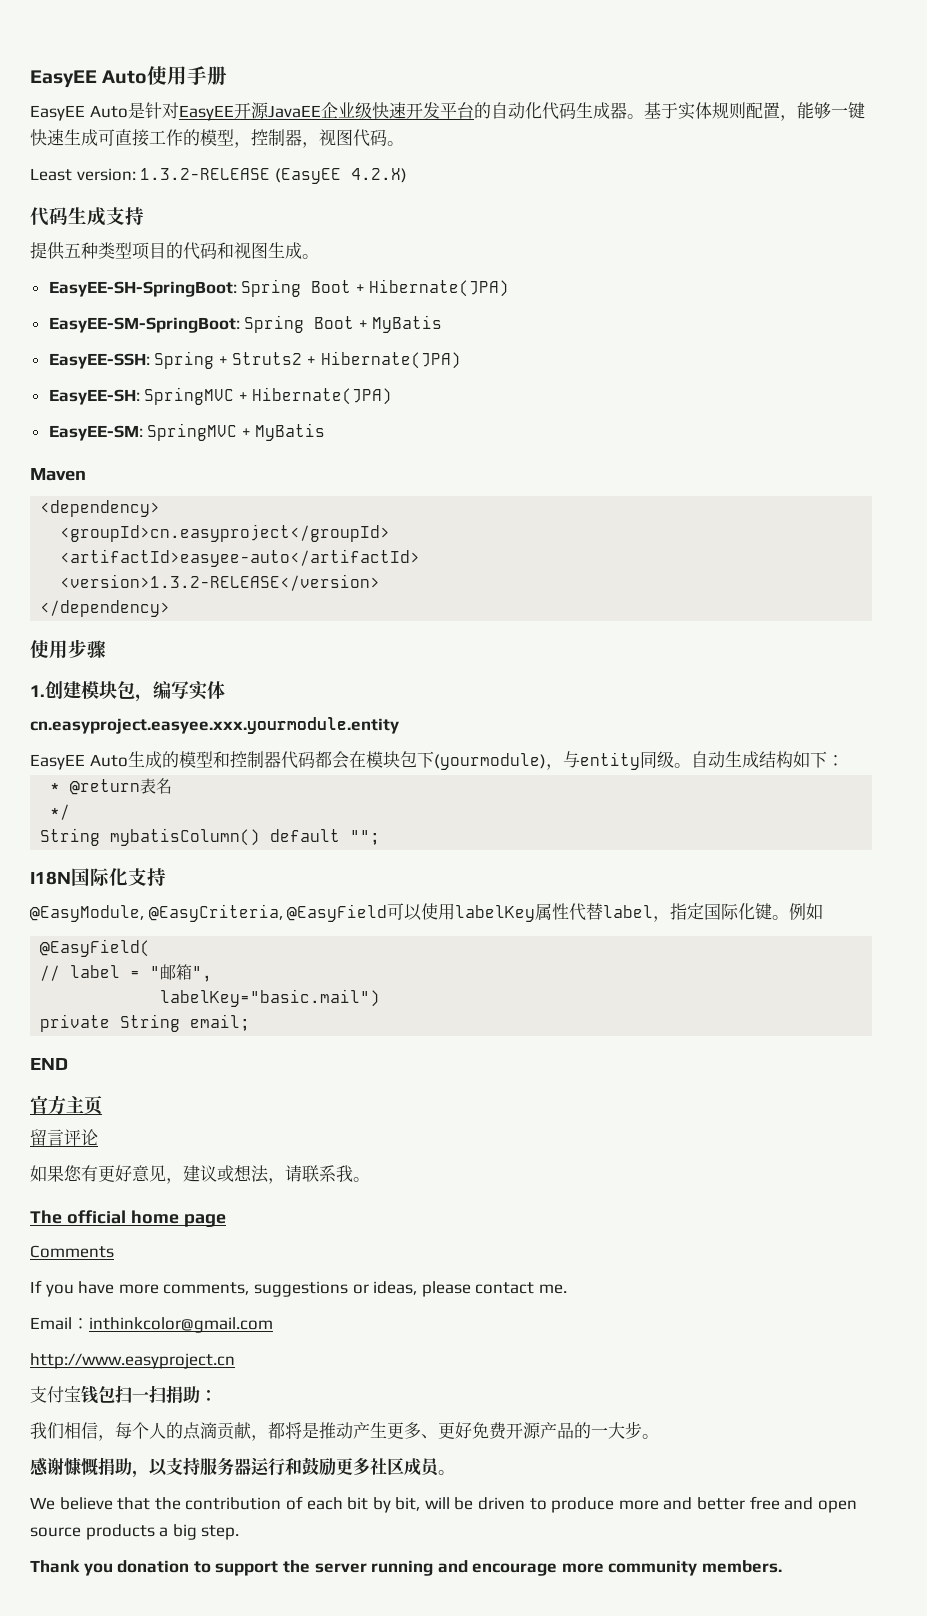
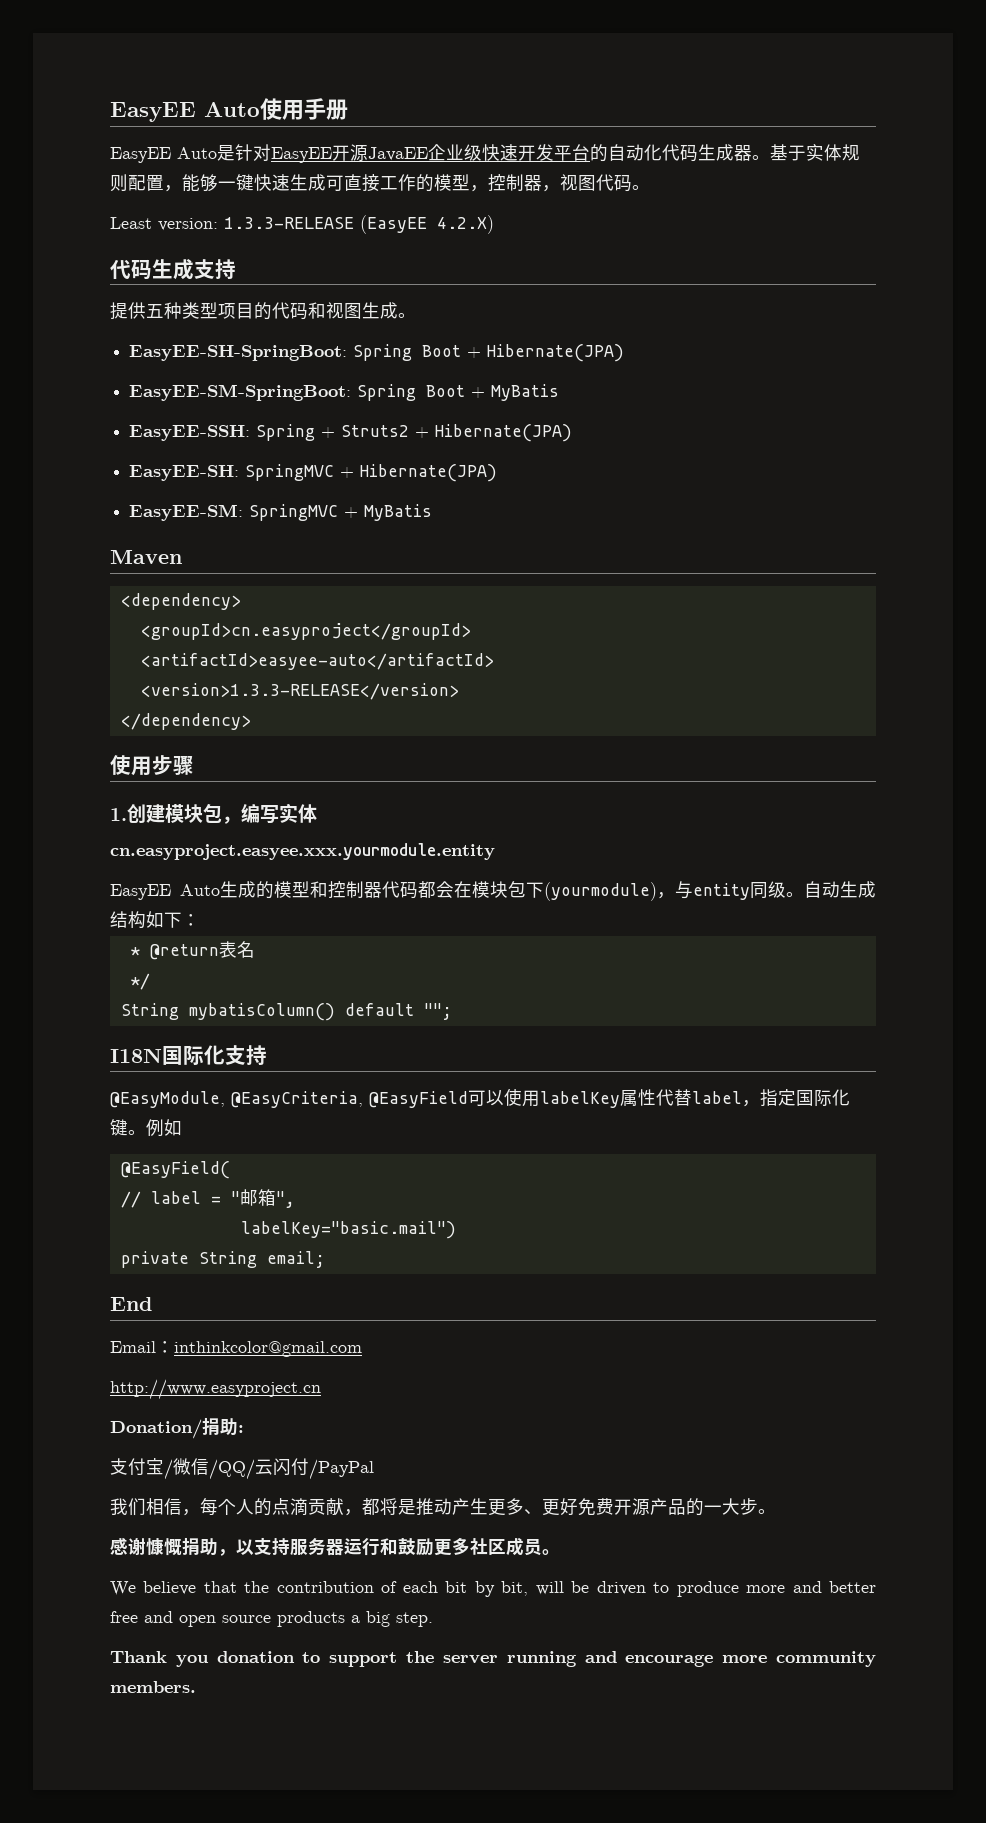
[140,168,271,180] 1.3.2-RELEASE -> [224,217,354,229] 1.3.3-RELEASE
[60,574,381,591] <version>1.3.2-RELEASE</version> -> [140,683,459,700] <version>1.3.3-RELEASE</version>
[30,1058,68,1070] [30,1095,102,1115] [30,1129,98,1146] [30,1165,370,1184] [30,1210,226,1227] [30,1245,114,1258] [30,1280,567,1297] END // 官方主页 // 留言评论 // 如果您有更好意见，建议或想法，请联系我。 // The official home page // Comments // If you have more comments, suggestions or ideas, please contact me. -> [110,1297,152,1311] End
(235, 1361) none -> [110,1417,244,1439] // Donation/捐助:
[81,1385,217,1404] 钱包扫一扫捐助： -> [164,1458,374,1480] /微信/QQ/云闪付/PayPal

